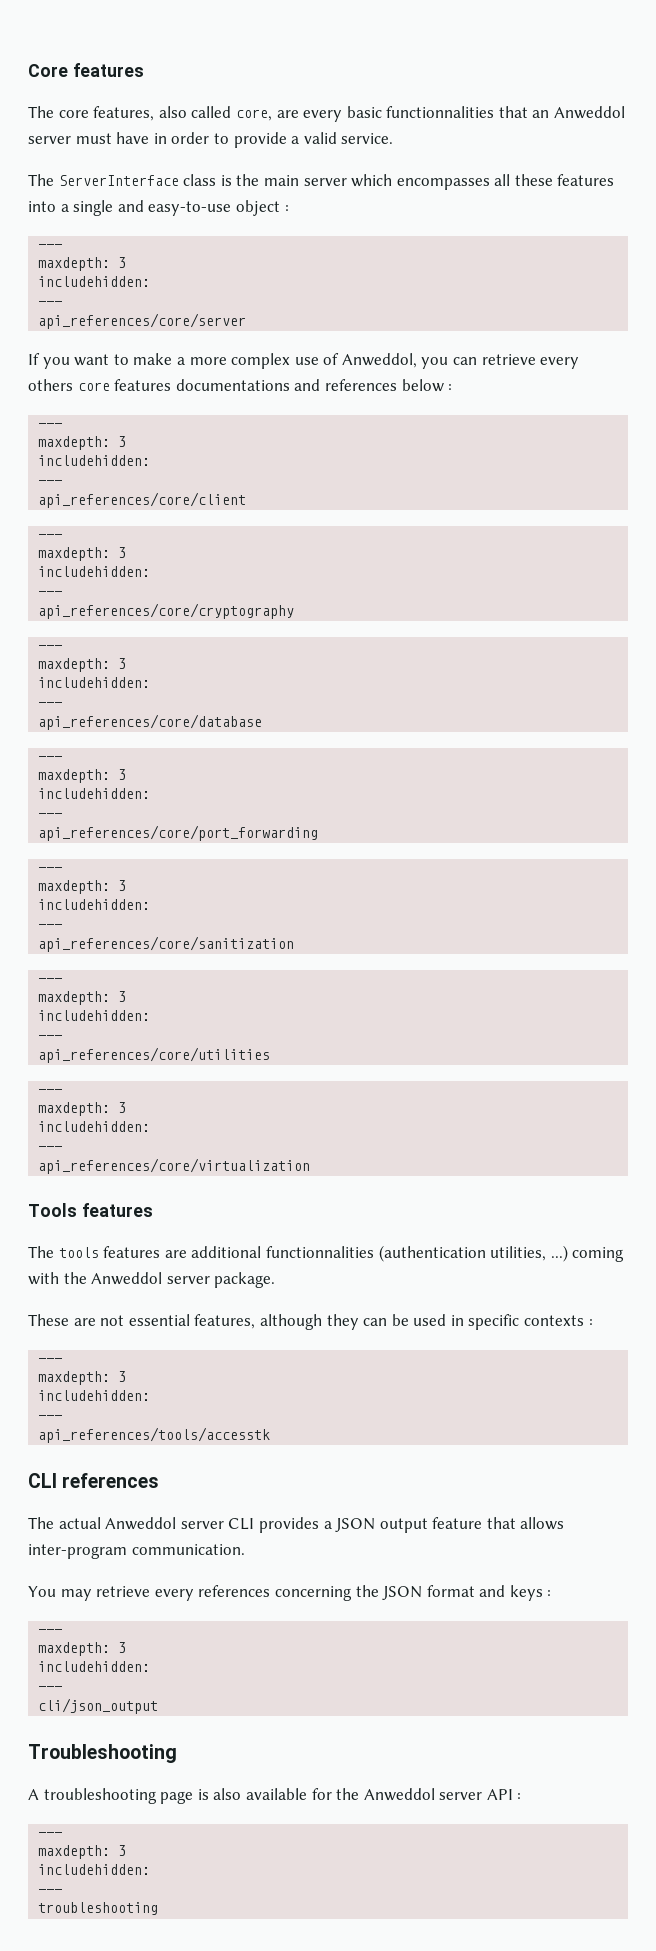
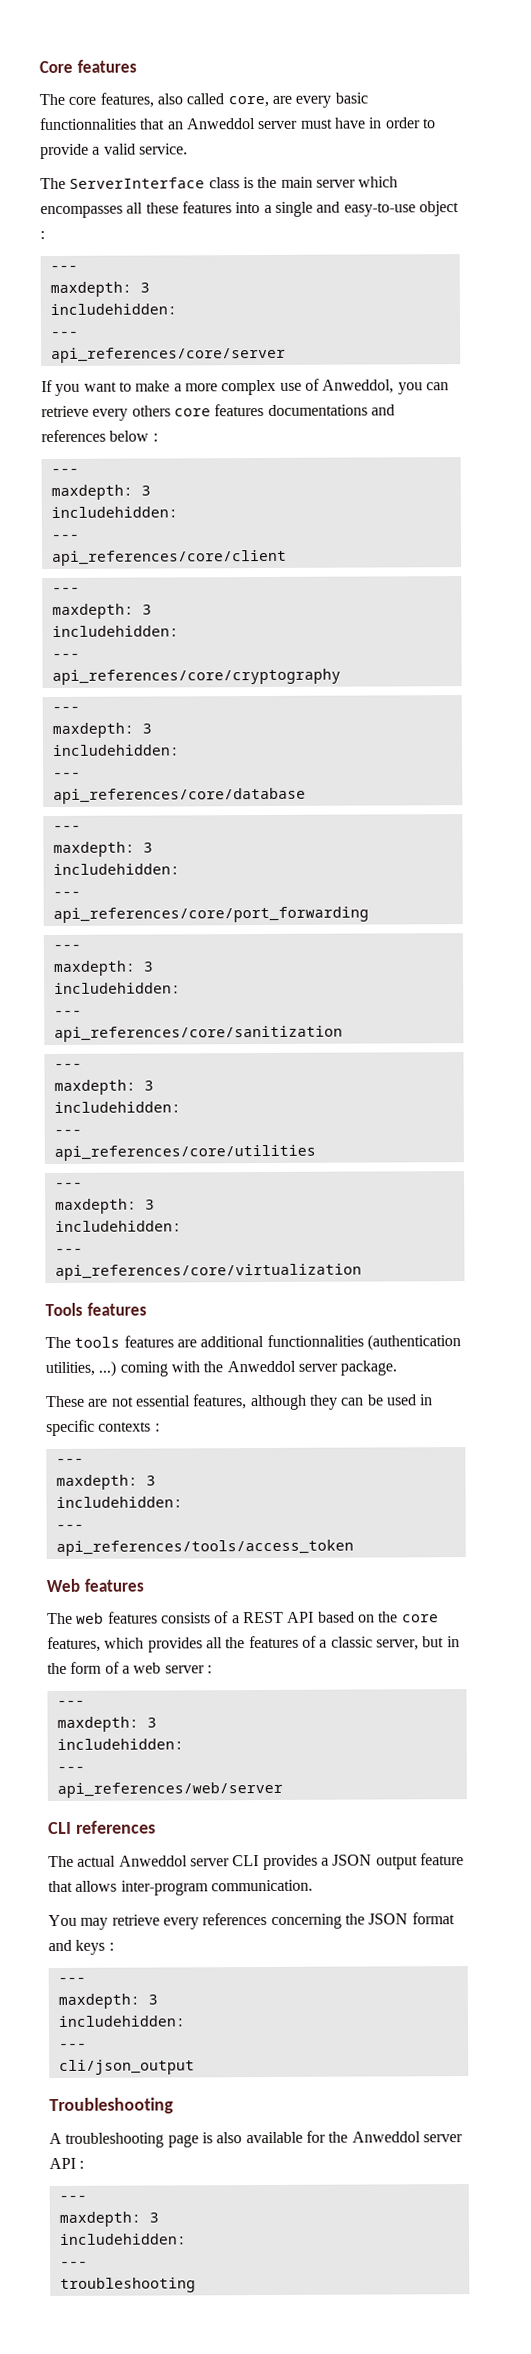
[38,1427,271,1443] api_references/tools/accesstk -> [55,1539,354,1556] [46,1578,144,1593] [47,1611,439,1625] [47,1635,460,1653] [47,1661,212,1675] [56,1700,85,1706] [56,1716,157,1732] [56,1738,184,1750] [56,1766,85,1772] [56,1781,283,1798] api_references/tools/access_token // Web features // The web features consists of a REST API based on the core features, which provides all the features of a classic server, but in the form of a web server : // --- // maxdepth: 3 // includehidden: // --- // api_references/web/server

